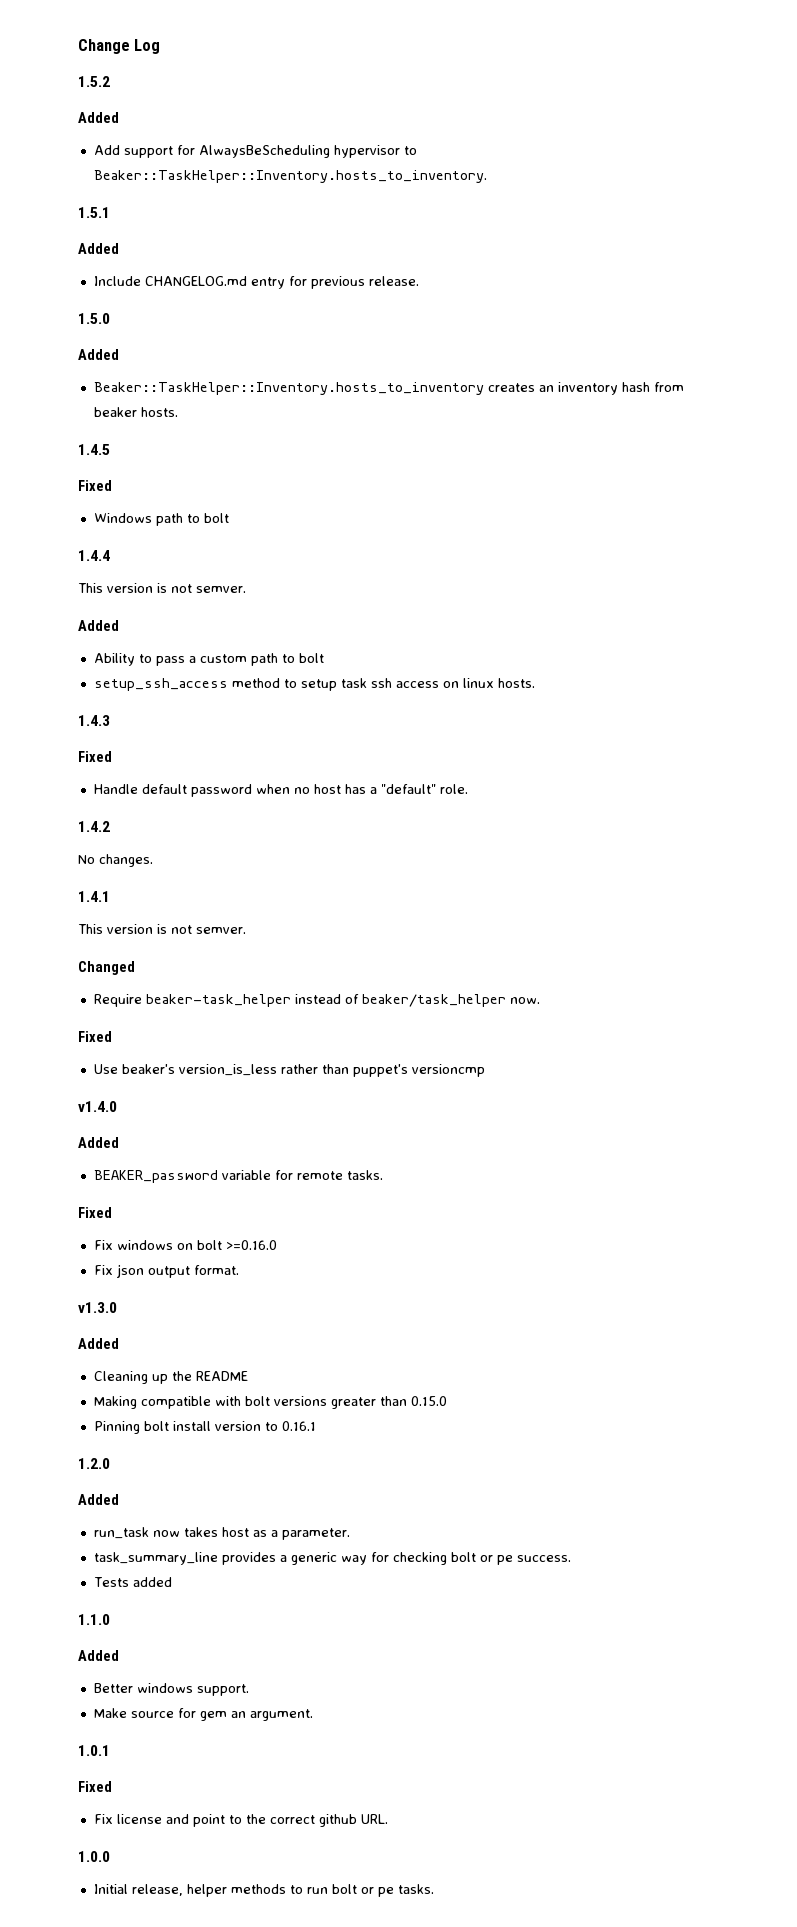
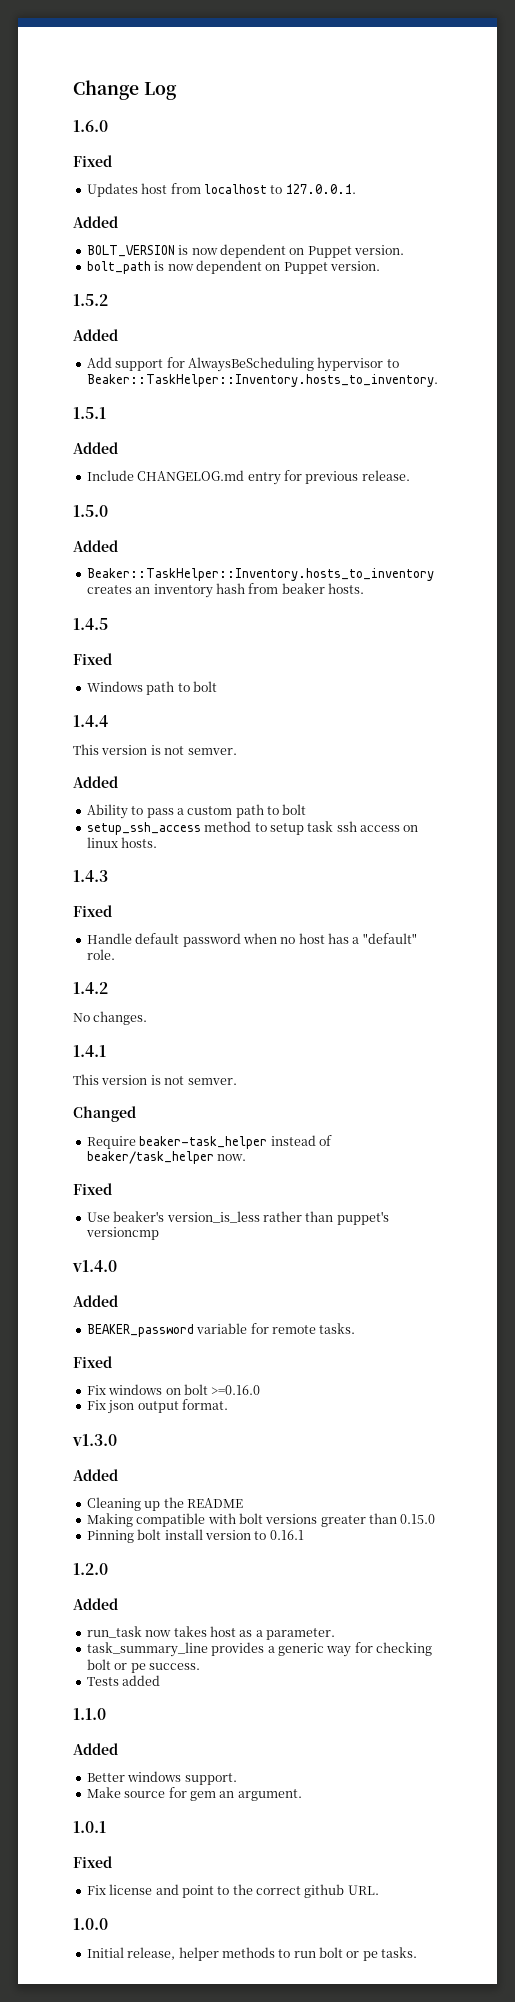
(161, 46) none -> [73,120,108,132] [73,155,112,167] [86,183,356,197] [73,216,118,228] [86,244,404,258] [86,260,380,274] // 1.6.0 // Fixed // Updates host from localhost to 127.0.0.1. // Added // BOLT_VERSION is now dependent on Puppet version. // bolt_path is now dependent on Puppet version.

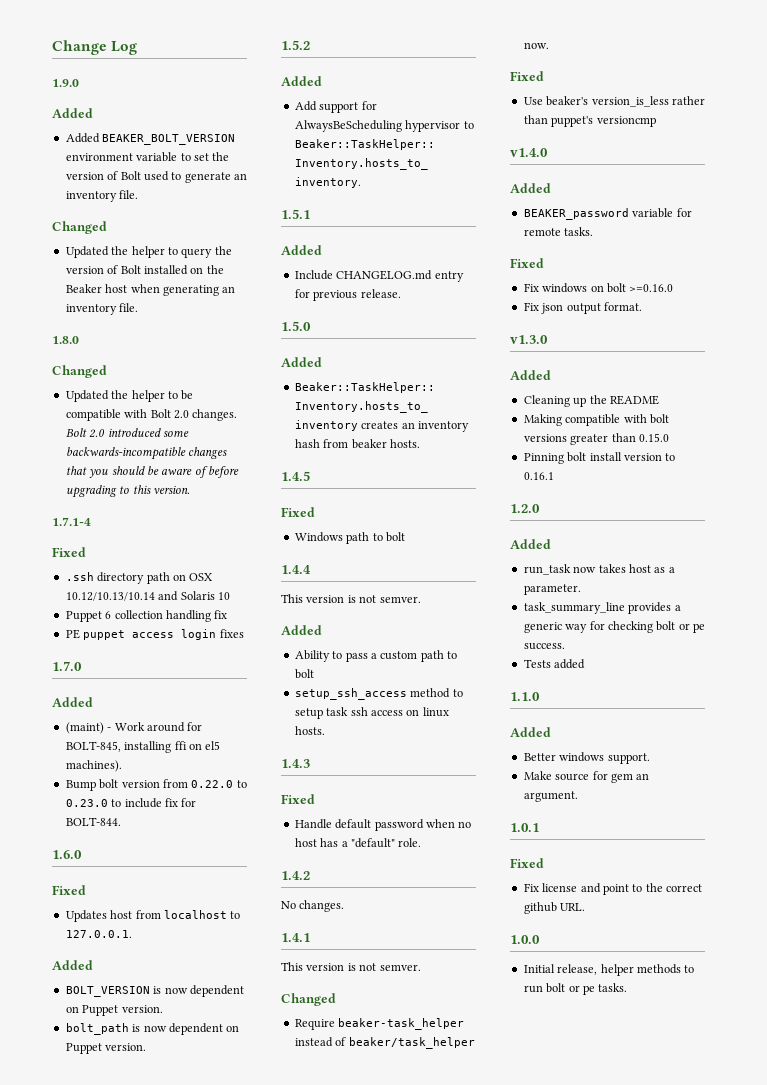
(177, 91) none -> [52,79,79,87] [52,108,93,118] [65,133,236,145] [65,152,230,162] [65,171,247,183] [65,190,139,202] [52,221,107,234] [65,246,232,258] [65,265,224,275] [65,284,236,296] [65,303,139,315] [52,336,79,344] [52,365,107,378] [65,390,194,402] [65,409,238,421] [65,428,189,438] [65,447,228,460] [65,466,239,478] [65,485,190,498] [52,517,91,526] [52,547,86,557] [65,572,214,584] [65,591,230,601] [65,610,228,622] [65,629,244,640] [52,661,82,671] [52,697,93,707] [65,722,203,734] [65,741,221,753] [65,760,122,772] [65,779,247,791] [65,798,197,808] [65,817,121,826] // 1.9.0 // Added // Added BEAKER_BOLT_VERSION environment variable to set the version of Bolt used to generate an inventory file. // Changed // Updated the helper to query the version of Bolt installed on the Beaker host when generating an inventory file. // 1.8.0 // Changed // Updated the helper to be compatible with Bolt 2.0 changes. Bolt 2.0 introduced some backwards-incompatible changes that you should be aware of before upgrading to this version. // 1.7.1-4 // Fixed // .ssh directory path on OSX 10.12/10.13/10.14 and Solaris 10 // Puppet 6 collection handling fix // PE puppet access login fixes // 1.7.0 // Added // (maint) - Work around for BOLT-845, installing ffi on el5 machines). // Bump bolt version from 0.22.0 to 0.23.0 to include fix for BOLT-844.

